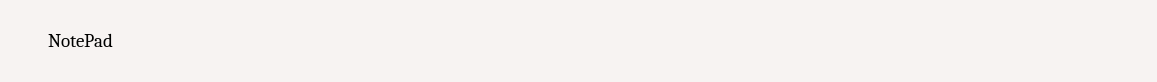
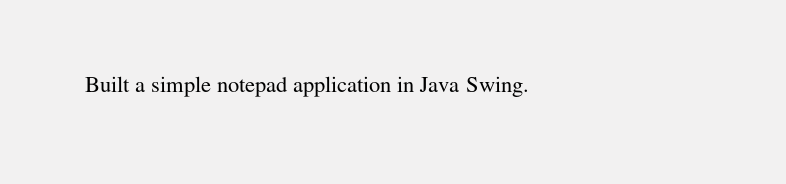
[48,33,113,47] NotePad -> [85,76,529,97] Built a simple notepad application in Java Swing.

